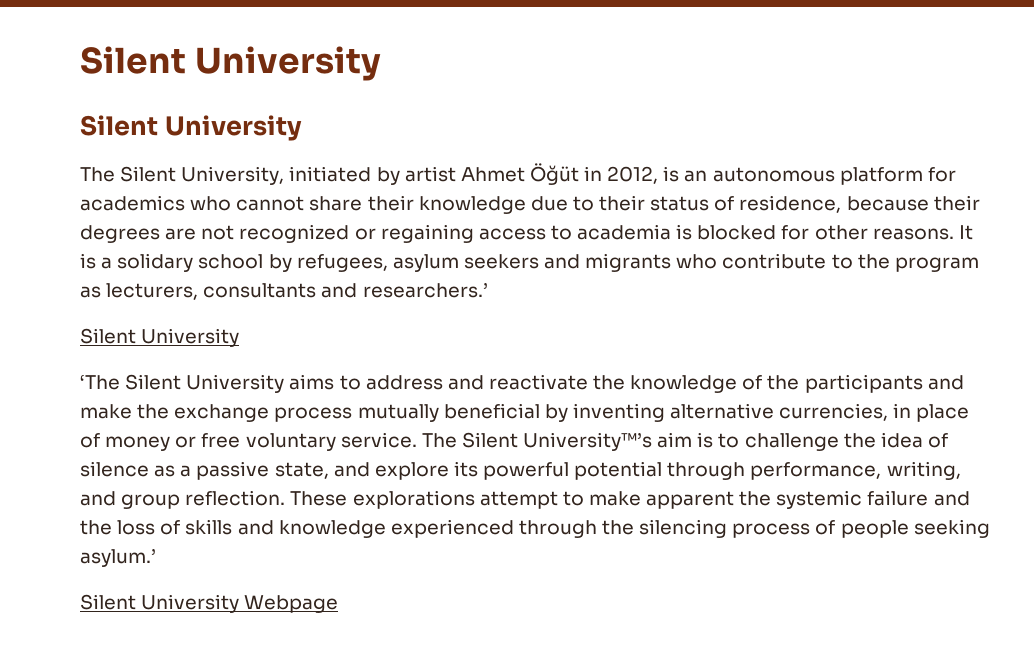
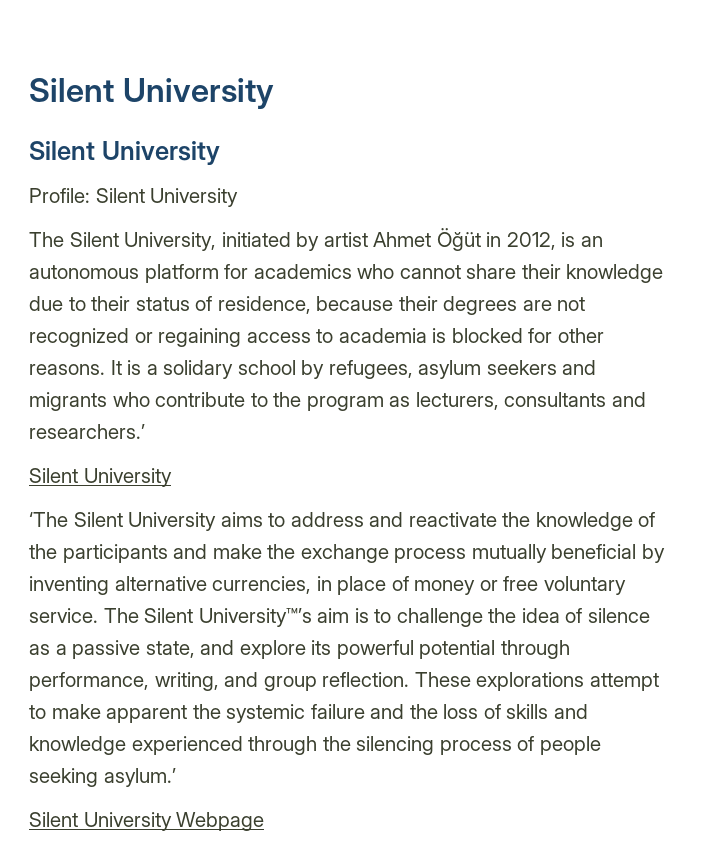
(302, 128) none -> [29,188,239,207] // Profile: Silent University

